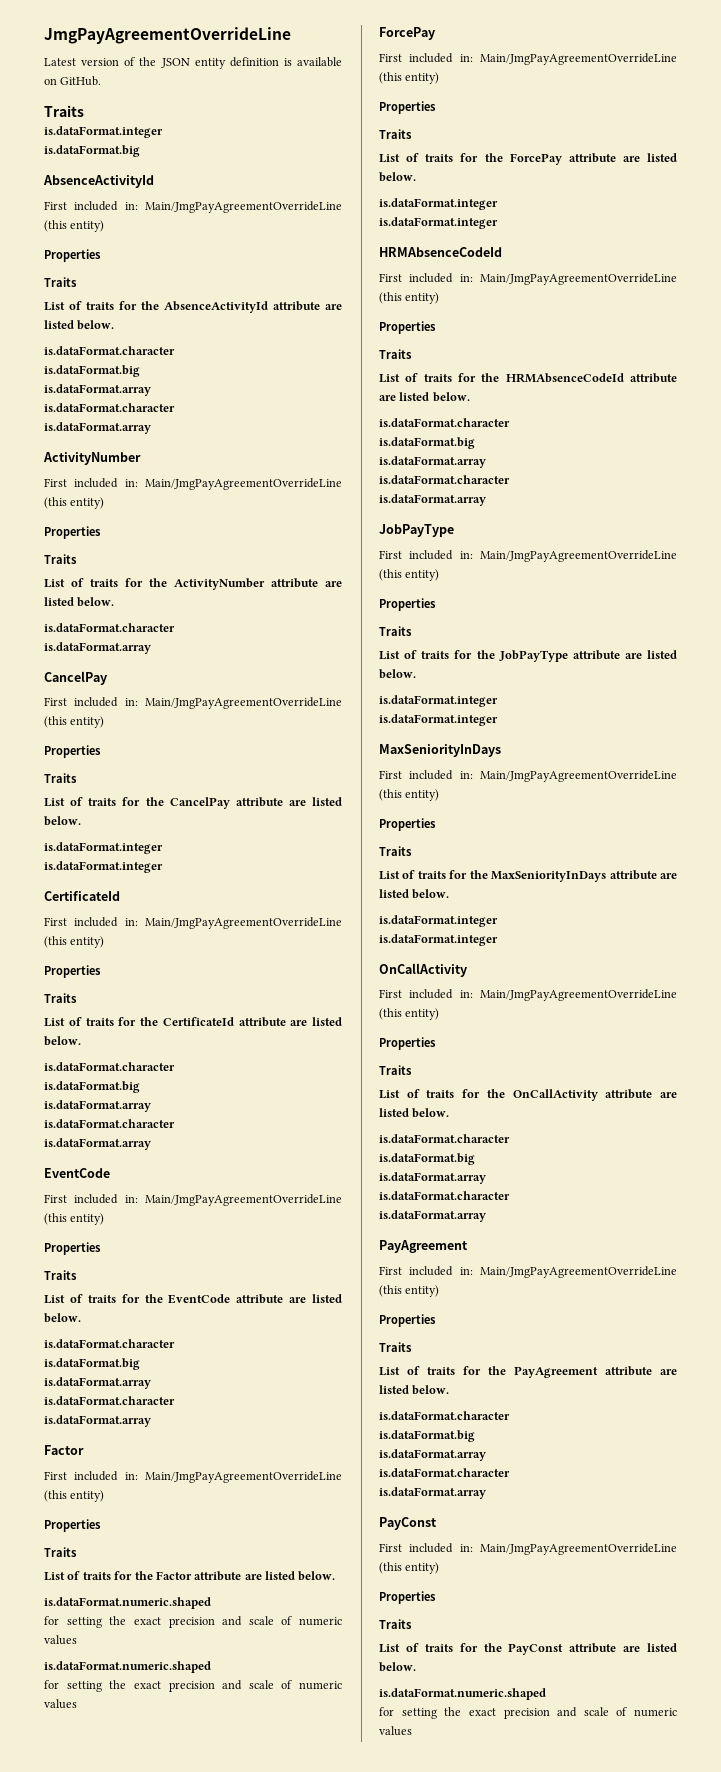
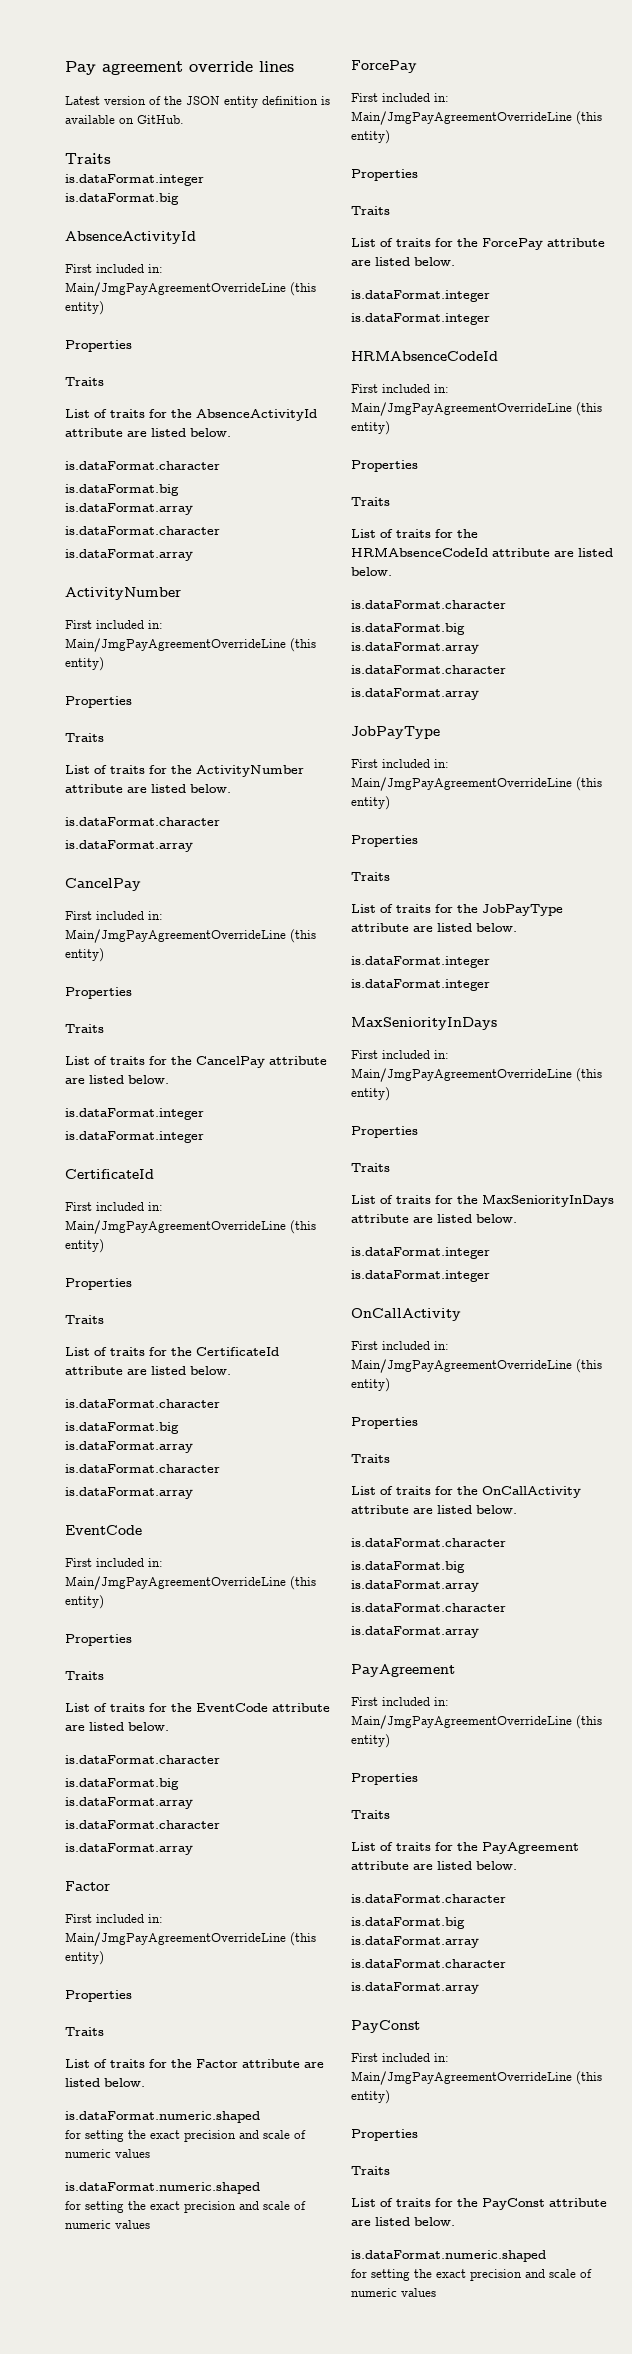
[44,27,291,44] JmgPayAgreementOverrideLine -> [65,61,294,75] Pay agreement override lines

